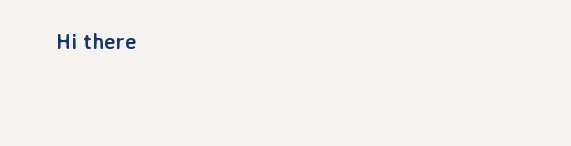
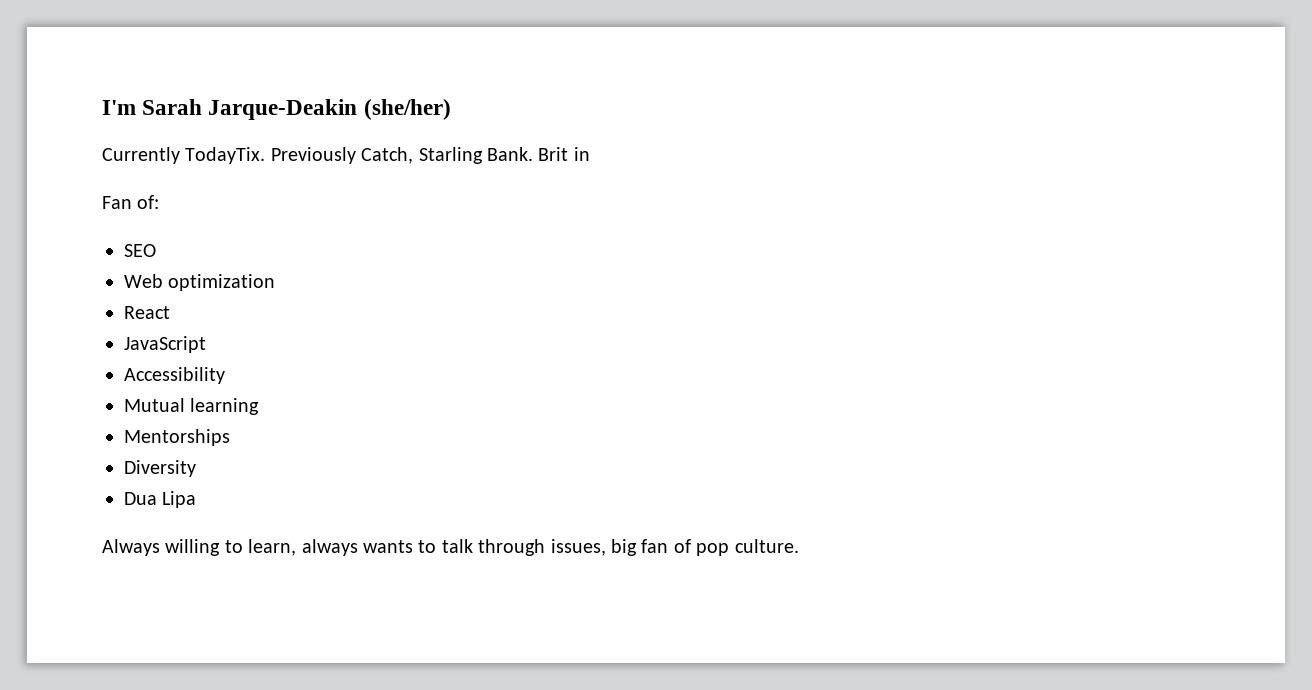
[56,33,137,49] Hi there -> [102,99,451,120] [102,147,590,164] [102,195,160,209] [124,244,156,257] [124,274,276,291] [124,306,170,319] [124,336,206,353] [124,367,225,384] [124,398,260,415] [124,429,230,446] [124,460,196,477] [124,491,197,508] [102,539,799,556] I'm Sarah Jarque-Deakin (she/her) // Currently TodayTix. Previously Catch, Starling Bank. Brit in // Fan of: // SEO // Web optimization // React // JavaScript // Accessibility // Mutual learning // Mentorships // Diversity // Dua Lipa // Always willing to learn, always wants to talk through issues, big fan of pop culture.

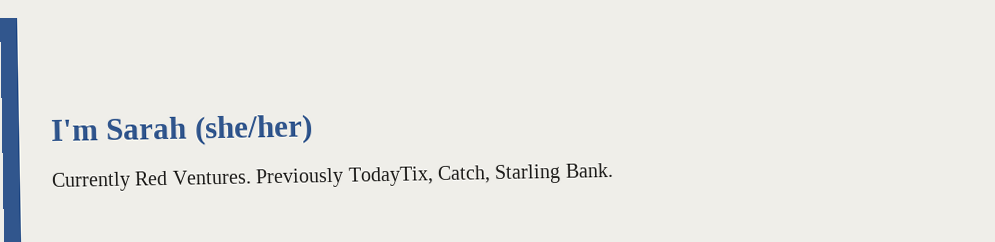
[208,99,358,120] Jarque-Deakin -> (188, 128) none
[185,147,590,164] [102,195,160,209] [124,244,156,257] [124,274,276,291] [124,306,170,319] [124,336,206,353] [124,367,225,384] [124,398,260,415] [124,429,230,446] [124,460,196,477] [124,491,197,508] [102,539,799,556] TodayTix. Previously Catch, Starling Bank. Brit in // Fan of: // SEO // Web optimization // React // JavaScript // Accessibility // Mutual learning // Mentorships // Diversity // Dua Lipa // Always willing to learn, always wants to talk through issues, big fan of pop culture. -> [134,162,614,189] Red Ventures. Previously TodayTix, Catch, Starling Bank.

